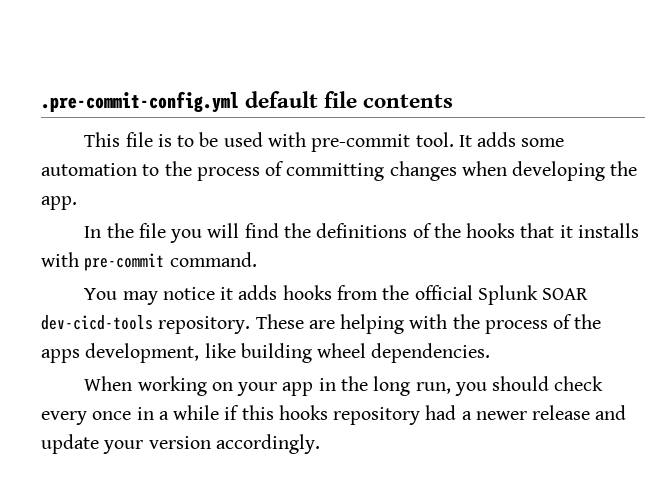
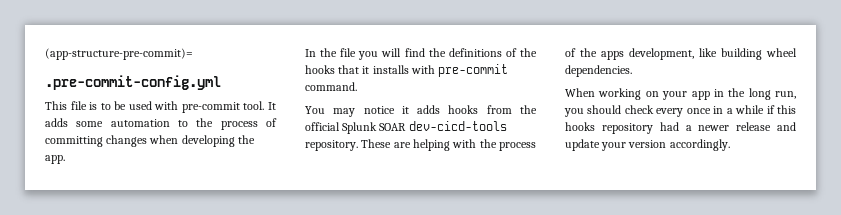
(41, 102) none -> [45,48,193,60] (app-structure-pre-commit)= //
[245,91,454,108] default file contents -> (221, 82) none

